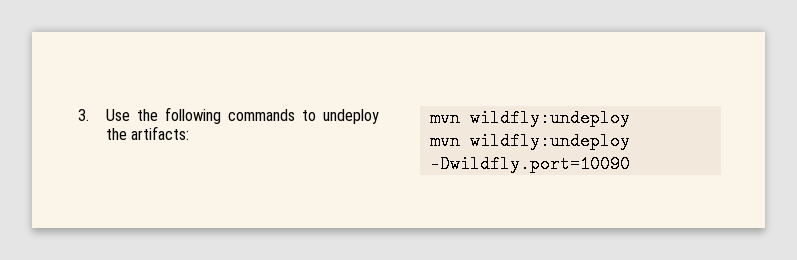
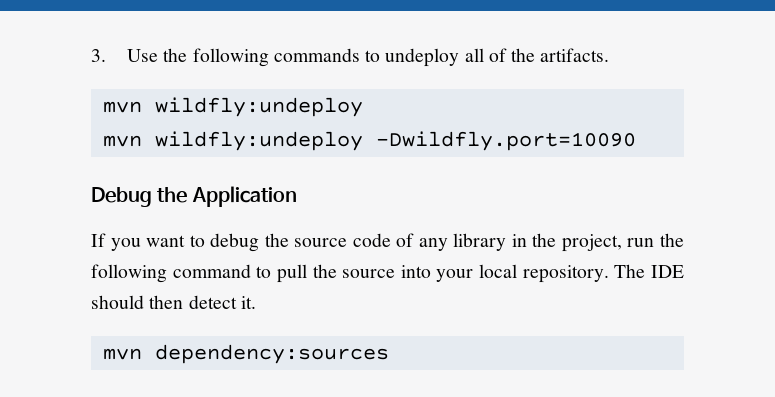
[105,126,189,140] the artifacts: -> [464,48,610,62] all of the artifacts.
(630, 164) none -> [91,186,297,207] [91,233,685,252] [91,264,684,283] [91,295,256,309] [102,344,389,364] // Debug the Application // If you want to debug the source code of any library in the project, run the following command to pull the source into your local repository. The IDE should then detect it. // mvn dependency:sources

